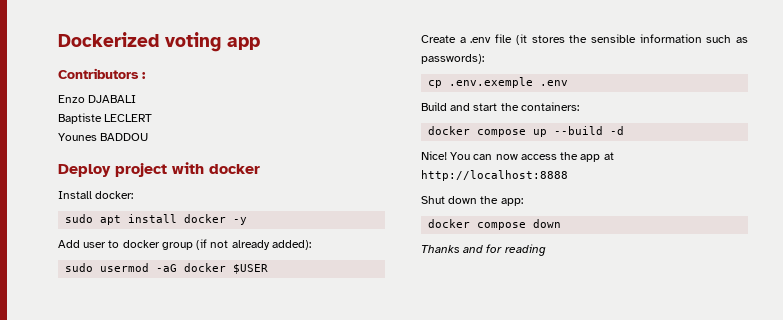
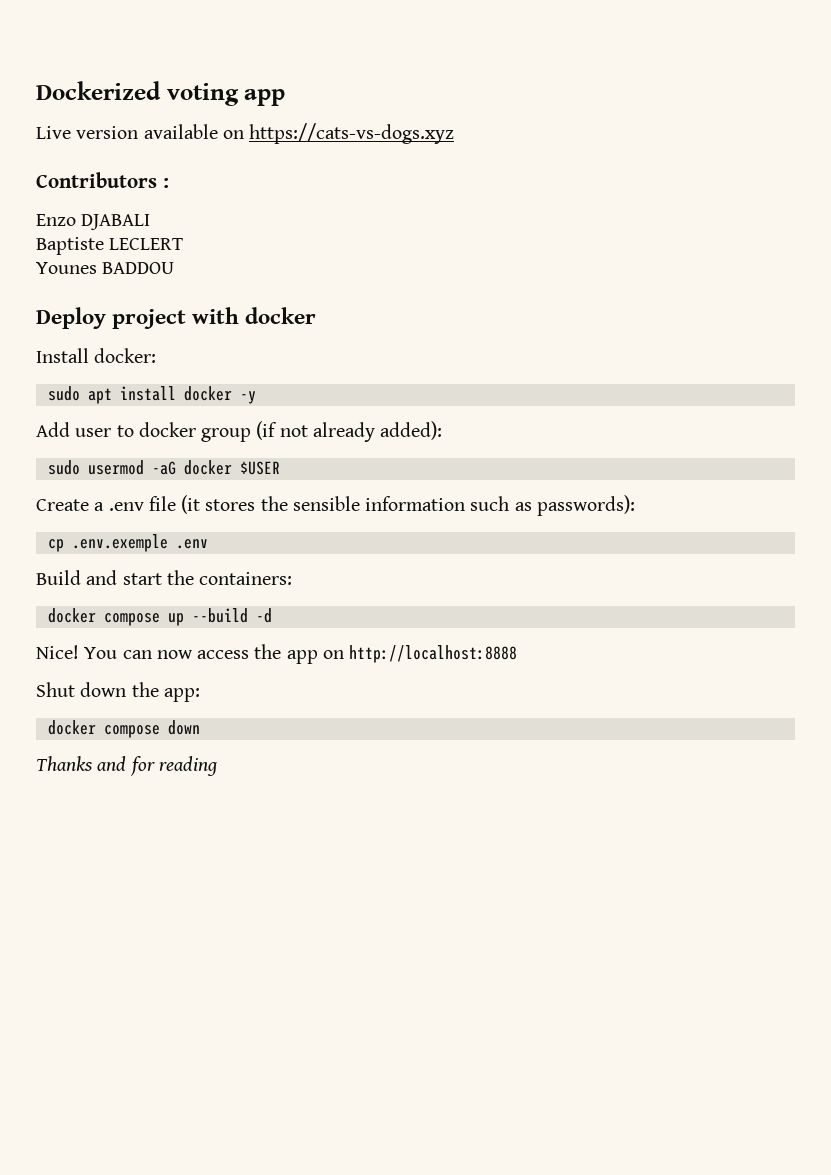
(260, 43) none -> [36,123,455,144] // Live version available on https://cats-vs-dogs.xyz
[603,152,614,160] at -> [322,650,344,659] on

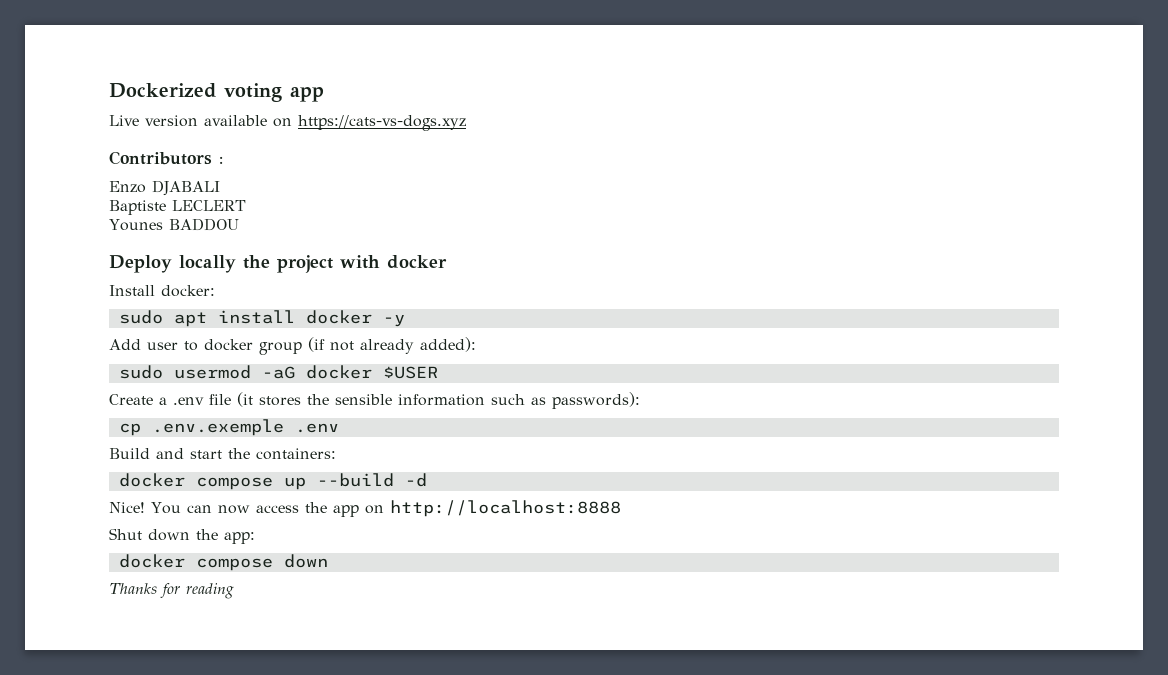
(106, 318) none -> [179,255,270,273] locally the
[97,756,127,771] and -> (157, 588) none

